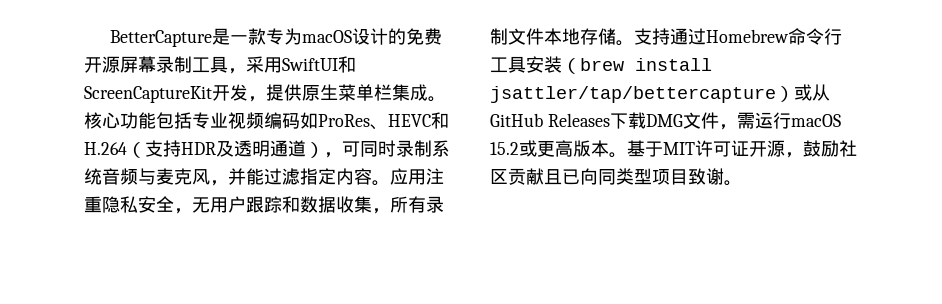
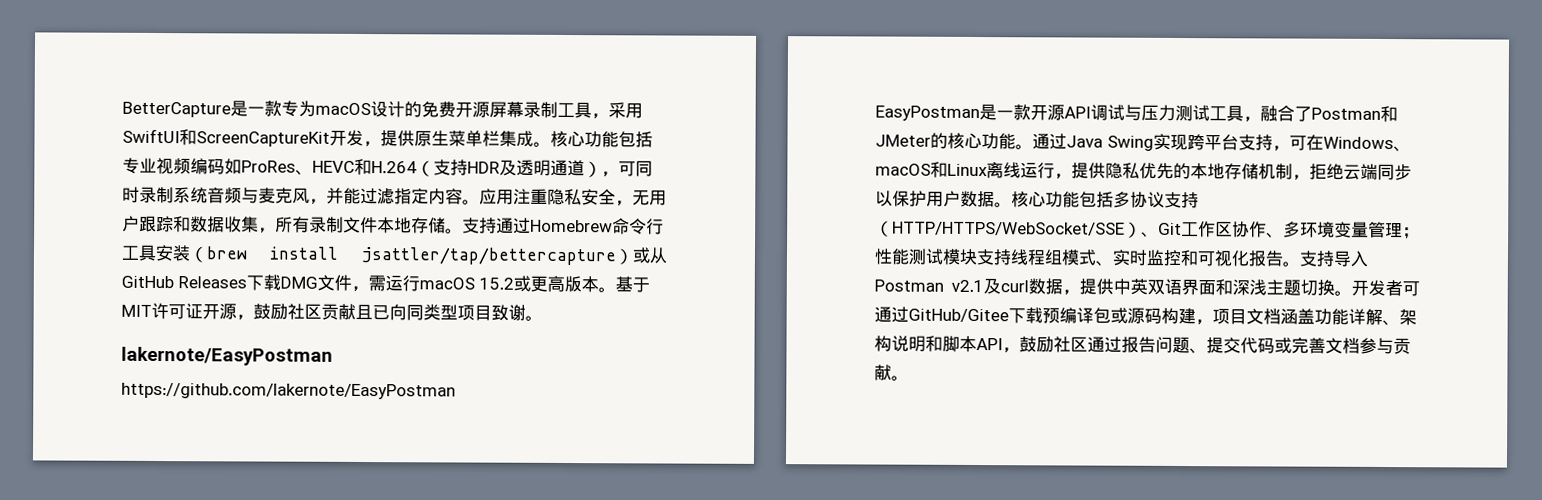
(742, 183) none -> [121,346,333,366] [121,382,456,400] [875,104,1398,123] [875,132,1411,152] [875,161,1412,181] [875,190,1199,209] [875,220,1420,240] [874,248,1369,267] [874,278,1420,297] [874,306,1417,326] [874,335,1411,355] [874,364,909,381] // lakernote/EasyPostman // https://github.com/lakernote/EasyPostman // EasyPostman是一款开源API调试与压力测试工具，融合了Postman和JMeter的核心功能。通过Java Swing实现跨平台支持，可在Windows、macOS和Linux离线运行，提供隐私优先的本地存储机制，拒绝云端同步以保护用户数据。核心功能包括多协议支持（HTTP/HTTPS/WebSocket/SSE）、Git工作区协作、多环境变量管理；性能测试模块支持线程组模式、实时监控和可视化报告。支持导入Postman v2.1及curl数据，提供中英双语界面和深浅主题切换。开发者可通过GitHub/Gitee下载预编译包或源码构建，项目文档涵盖功能详解、架构说明和脚本API，鼓励社区通过报告问题、提交代码或完善文档参与贡献。

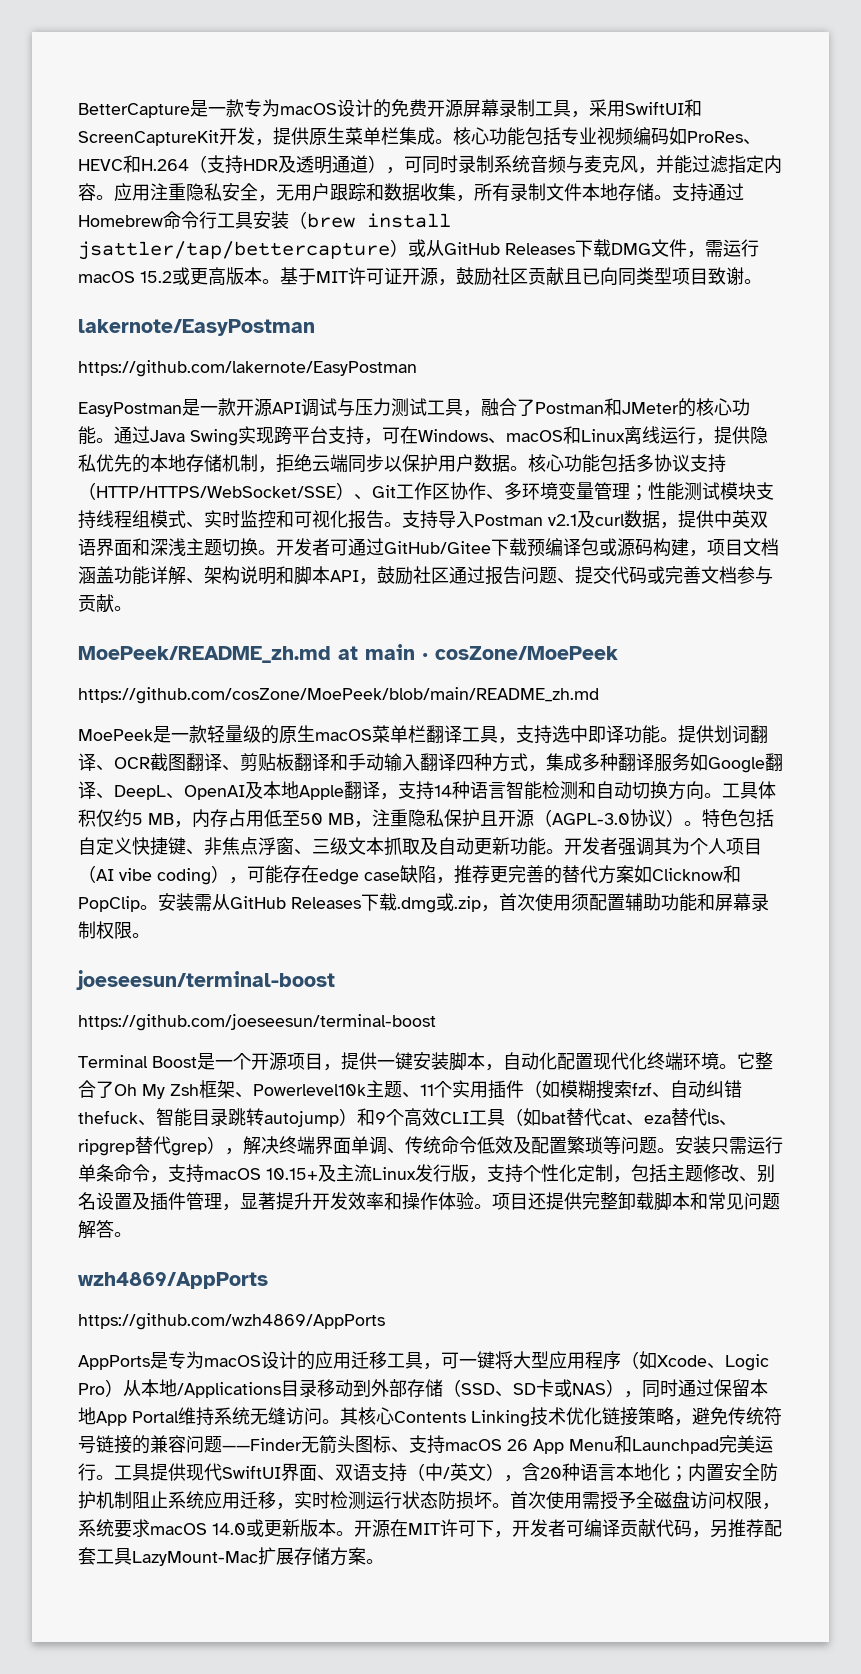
(909, 378) none -> [78,644,618,663] [78,687,599,704] [78,725,768,744] [78,753,783,773] [78,781,776,800] [78,809,774,828] [78,837,762,856] [78,865,741,885] [78,893,769,913] [78,921,150,939] [76,970,335,990] [78,1014,436,1031] [78,1052,773,1071] [78,1080,742,1099] [78,1108,737,1127] [78,1136,783,1156] [78,1164,775,1183] [78,1192,780,1211] [78,1220,132,1239] [78,1272,268,1289] [78,1313,385,1330] [78,1351,769,1371] [78,1379,768,1398] [78,1407,782,1427] [78,1435,773,1454] [78,1463,778,1482] [78,1491,780,1510] [78,1519,782,1538] [78,1547,384,1566] // MoePeek/README_zh.md at main · cosZone/MoePeek // https://github.com/cosZone/MoePeek/blob/main/README_zh.md // MoePeek是一款轻量级的原生macOS菜单栏翻译工具，支持选中即译功能。提供划词翻译、OCR截图翻译、剪贴板翻译和手动输入翻译四种方式，集成多种翻译服务如Google翻译、DeepL、OpenAI及本地Apple翻译，支持14种语言智能检测和自动切换方向。工具体积仅约5 MB，内存占用低至50 MB，注重隐私保护且开源（AGPL-3.0协议）。特色包括自定义快捷键、非焦点浮窗、三级文本抓取及自动更新功能。开发者强调其为个人项目（AI vibe coding），可能存在edge case缺陷，推荐更完善的替代方案如Clicknow和PopClip。安装需从GitHub Releases下载.dmg或.zip，首次使用须配置辅助功能和屏幕录制权限。 // joeseesun/terminal-boost // https://github.com/joeseesun/terminal-boost // Terminal Boost是一个开源项目，提供一键安装脚本，自动化配置现代化终端环境。它整合了Oh My Zsh框架、Powerlevel10k主题、11个实用插件（如模糊搜索fzf、自动纠错thefuck、智能目录跳转autojump）和9个高效CLI工具（如bat替代cat、eza替代ls、ripgrep替代grep），解决终端界面单调、传统命令低效及配置繁琐等问题。安装只需运行单条命令，支持macOS 10.15+及主流Linux发行版，支持个性化定制，包括主题修改、别名设置及插件管理，显著提升开发效率和操作体验。项目还提供完整卸载脚本和常见问题解答。 // wzh4869/AppPorts // https://github.com/wzh4869/AppPorts // AppPorts是专为macOS设计的应用迁移工具，可一键将大型应用程序（如Xcode、Logic Pro）从本地/Applications目录移动到外部存储（SSD、SD卡或NAS），同时通过保留本地App Portal维持系统无缝访问。其核心Contents Linking技术优化链接策略，避免传统符号链接的兼容问题——Finder无箭头图标、支持macOS 26 App Menu和Launchpad完美运行。工具提供现代SwiftUI界面、双语支持（中/英文），含20种语言本地化；内置安全防护机制阻止系统应用迁移，实时检测运行状态防损坏。首次使用需授予全磁盘访问权限，系统要求macOS 14.0或更新版本。开源在MIT许可下，开发者可编译贡献代码，另推荐配套工具LazyMount-Mac扩展存储方案。

